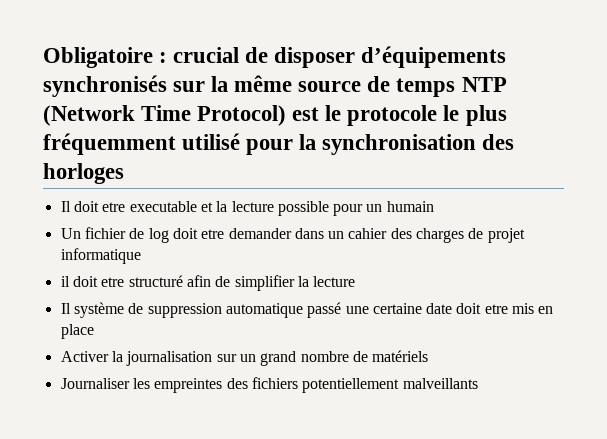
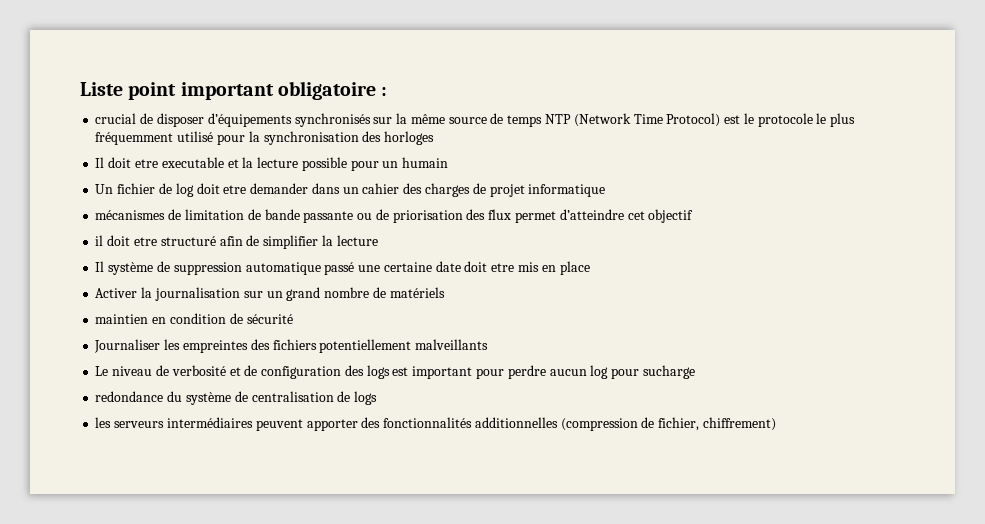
[43,47,153,68] Obligatoire -> [80,81,376,100] Liste point important obligatoire
(168, 57) none -> (388, 91) //
(141, 256) none -> [95,209,694,223] // mécanismes de limitation de bande passante ou de priorisation des flux permet d’atteindre cet objectif
(429, 356) none -> [95,313,293,324] // maintien en condition de sécurité
(478, 383) none -> [95,365,695,379] [95,391,378,405] [95,417,776,431] // Le niveau de verbosité et de configuration des logs est important pour perdre aucun log pour sucharge // redondance du système de centralisation de logs // les serveurs intermédiaires peuvent apporter des fonctionnalités additionnelles (compression de fichier, chiffrement)

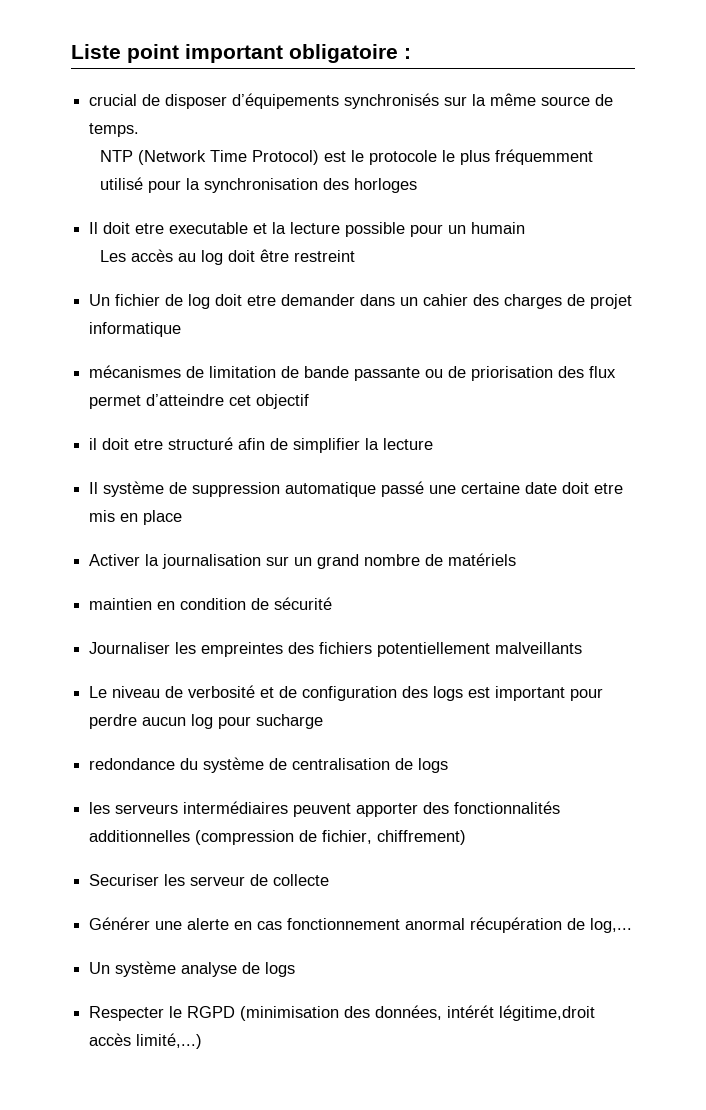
[507,115,543,127] temps -> [89,123,140,137] temps. //
(449, 162) none -> [100,249,356,265] // Les accès au log doit être restreint
(776, 424) none -> [89,874,330,886] [89,917,633,933] [89,961,296,977] [89,1005,596,1021] [89,1033,203,1049] // Securiser les serveur de collecte // Générer une alerte en cas fonctionnement anormal récupération de log,... // Un système analyse de logs // Respecter le RGPD (minimisation des données, intérét légitime,droit accès limité,...)

